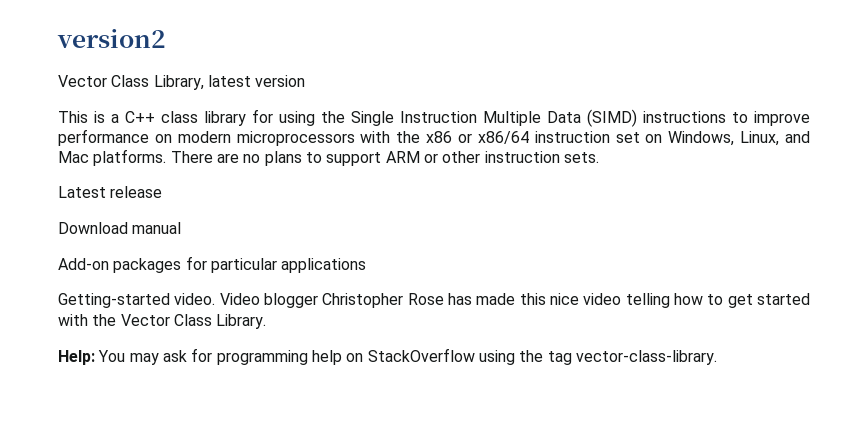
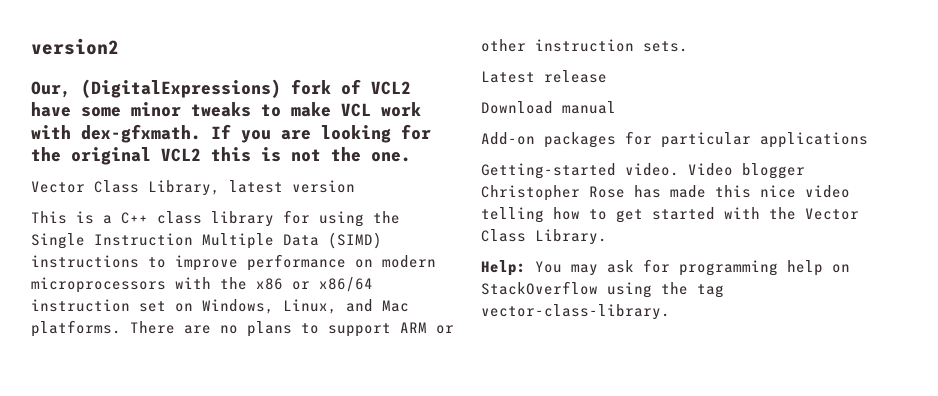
(166, 38) none -> [31,79,411,98] [31,102,421,117] [31,124,431,143] [31,147,411,165] // Our, (DigitalExpressions) fork of VCL2 have some minor tweaks to make VCL work with dex-gfxmath. If you are looking for the original VCL2 this is not the one.

